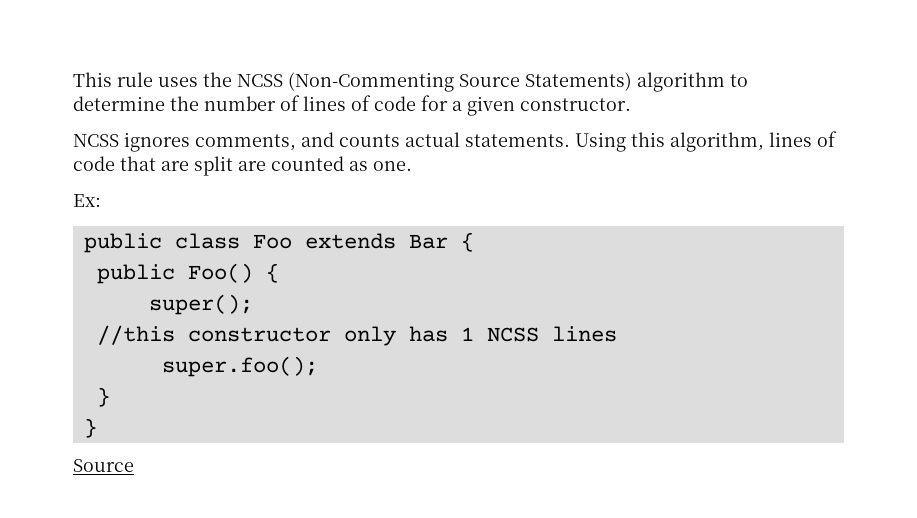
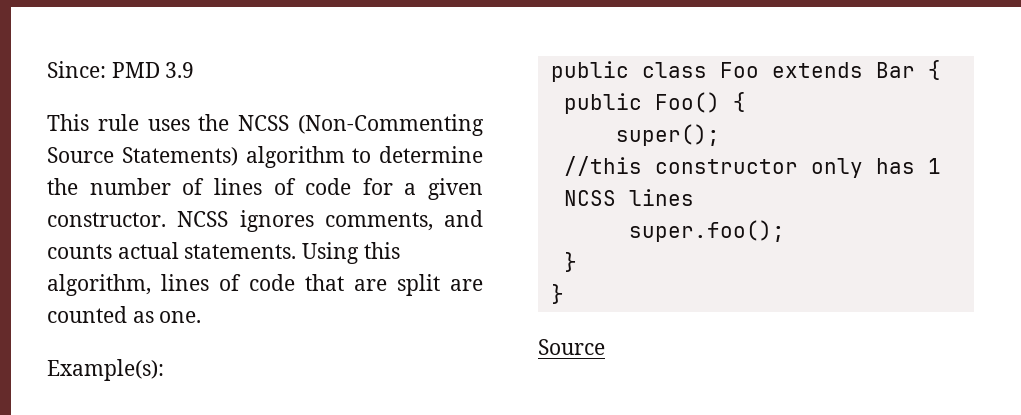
(73, 79) none -> [47,61,195,78] Since: PMD 3.9 //
(631, 104) // -> (166, 219) none
[73,194,101,207] Ex: -> [47,359,164,381] Example(s):

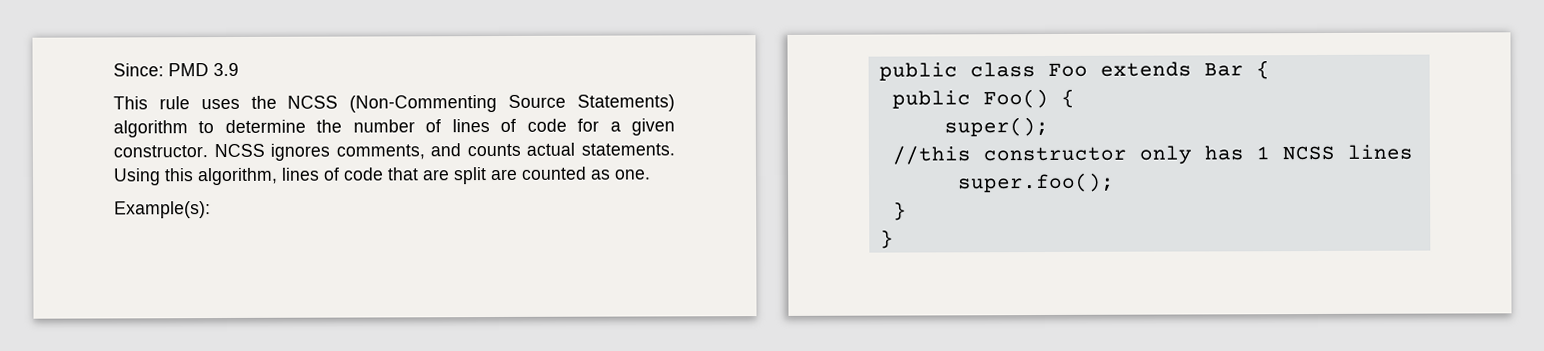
[538,339,605,355] // Source -> (894, 239) none

